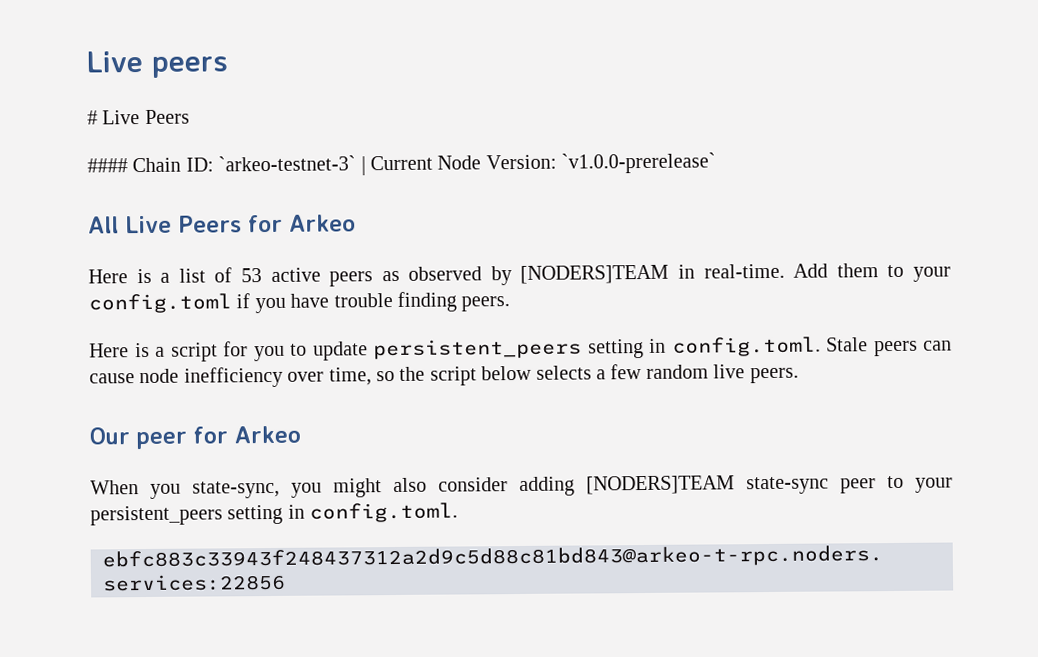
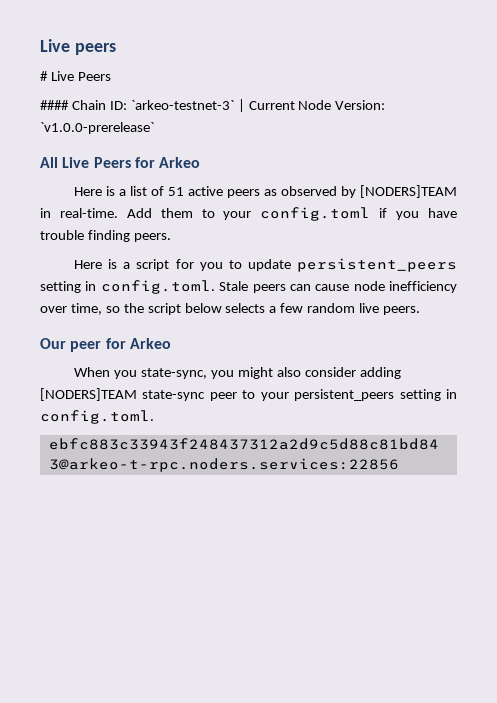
[240,268,262,283] 53 -> [168,187,185,196] 51

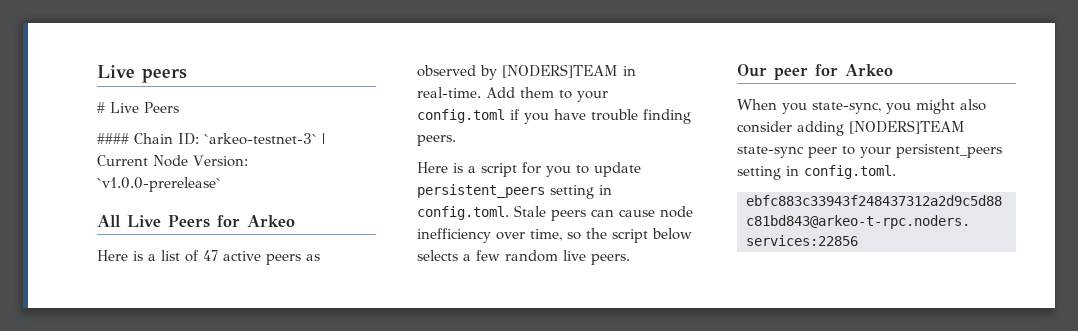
[168,187,185,196] 51 -> [203,250,218,261] 47

